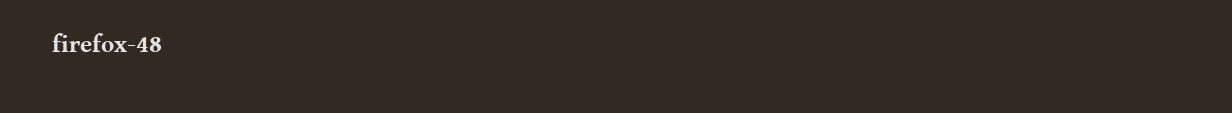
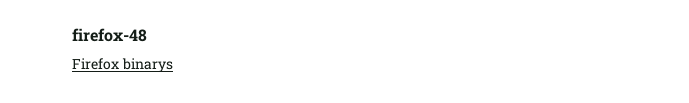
(162, 42) none -> [72,58,173,72] // Firefox binarys

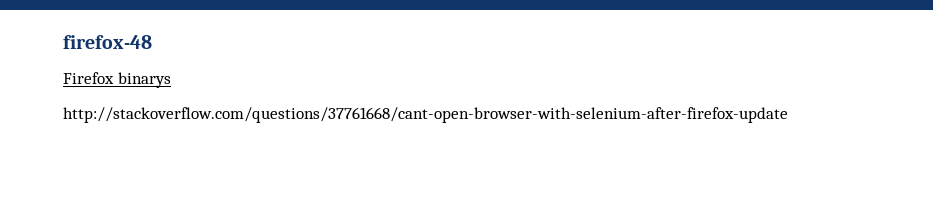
(173, 65) none -> [63,107,788,123] // http://stackoverflow.com/questions/37761668/cant-open-browser-with-selenium-after-firefox-update

